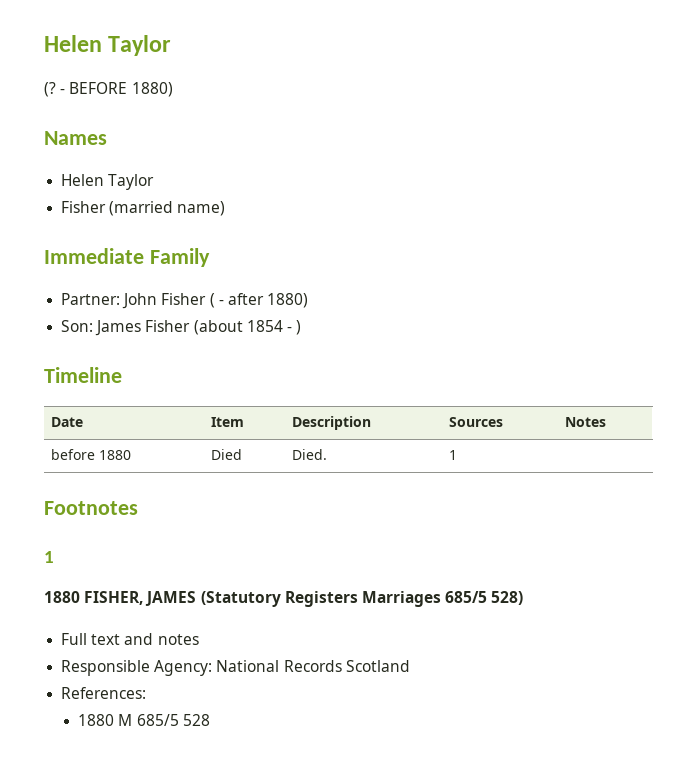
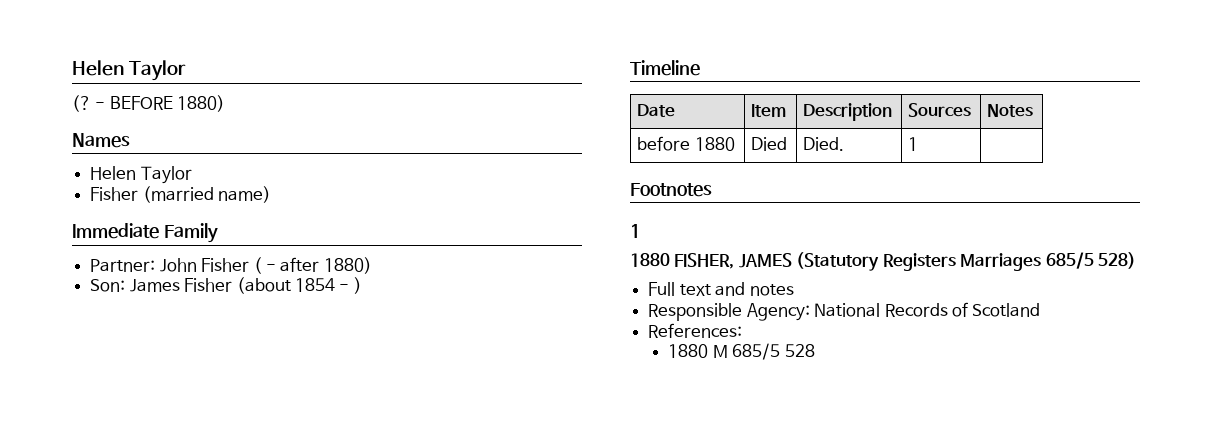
(342, 666) none -> [951,302,968,317] of

